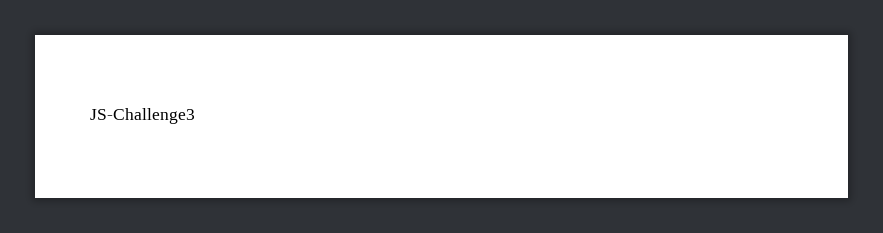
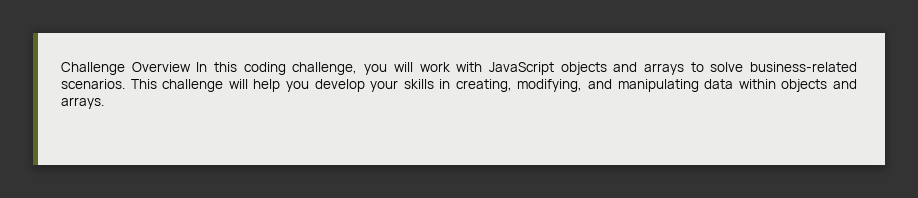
[90,108,195,124] JS-Challenge3 -> [61,62,857,75] [61,79,858,92] [61,97,104,109] Challenge Overview In this coding challenge, you will work with JavaScript objects and arrays to solve business-related scenarios. This challenge will help you develop your skills in creating, modifying, and manipulating data within objects and arrays.

